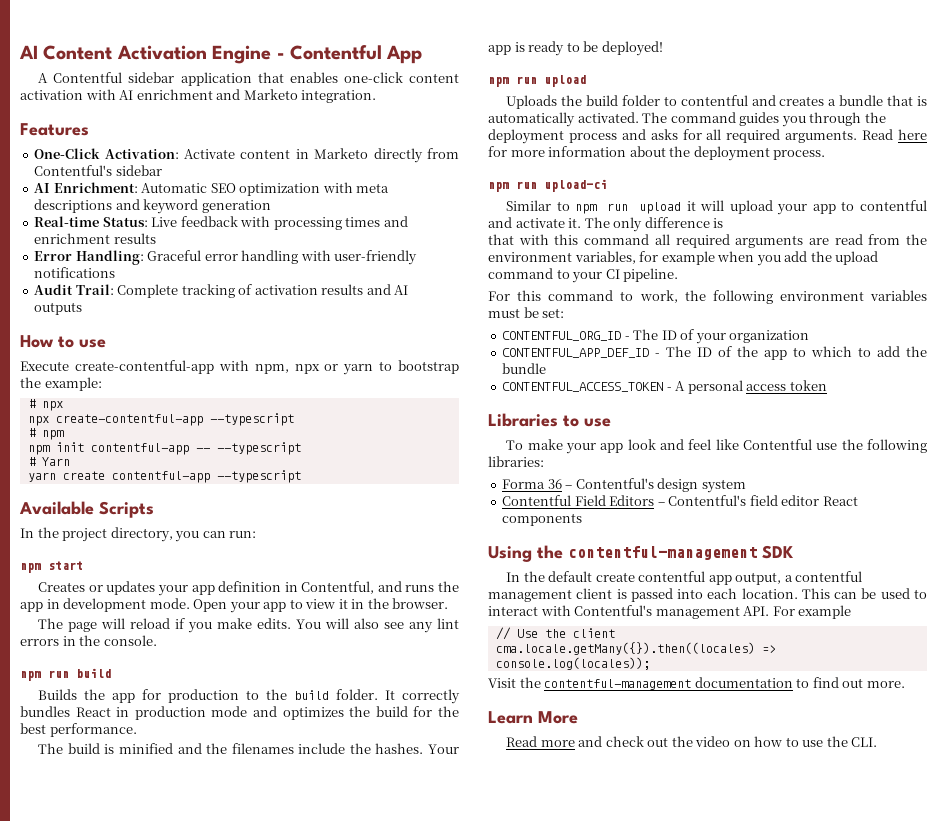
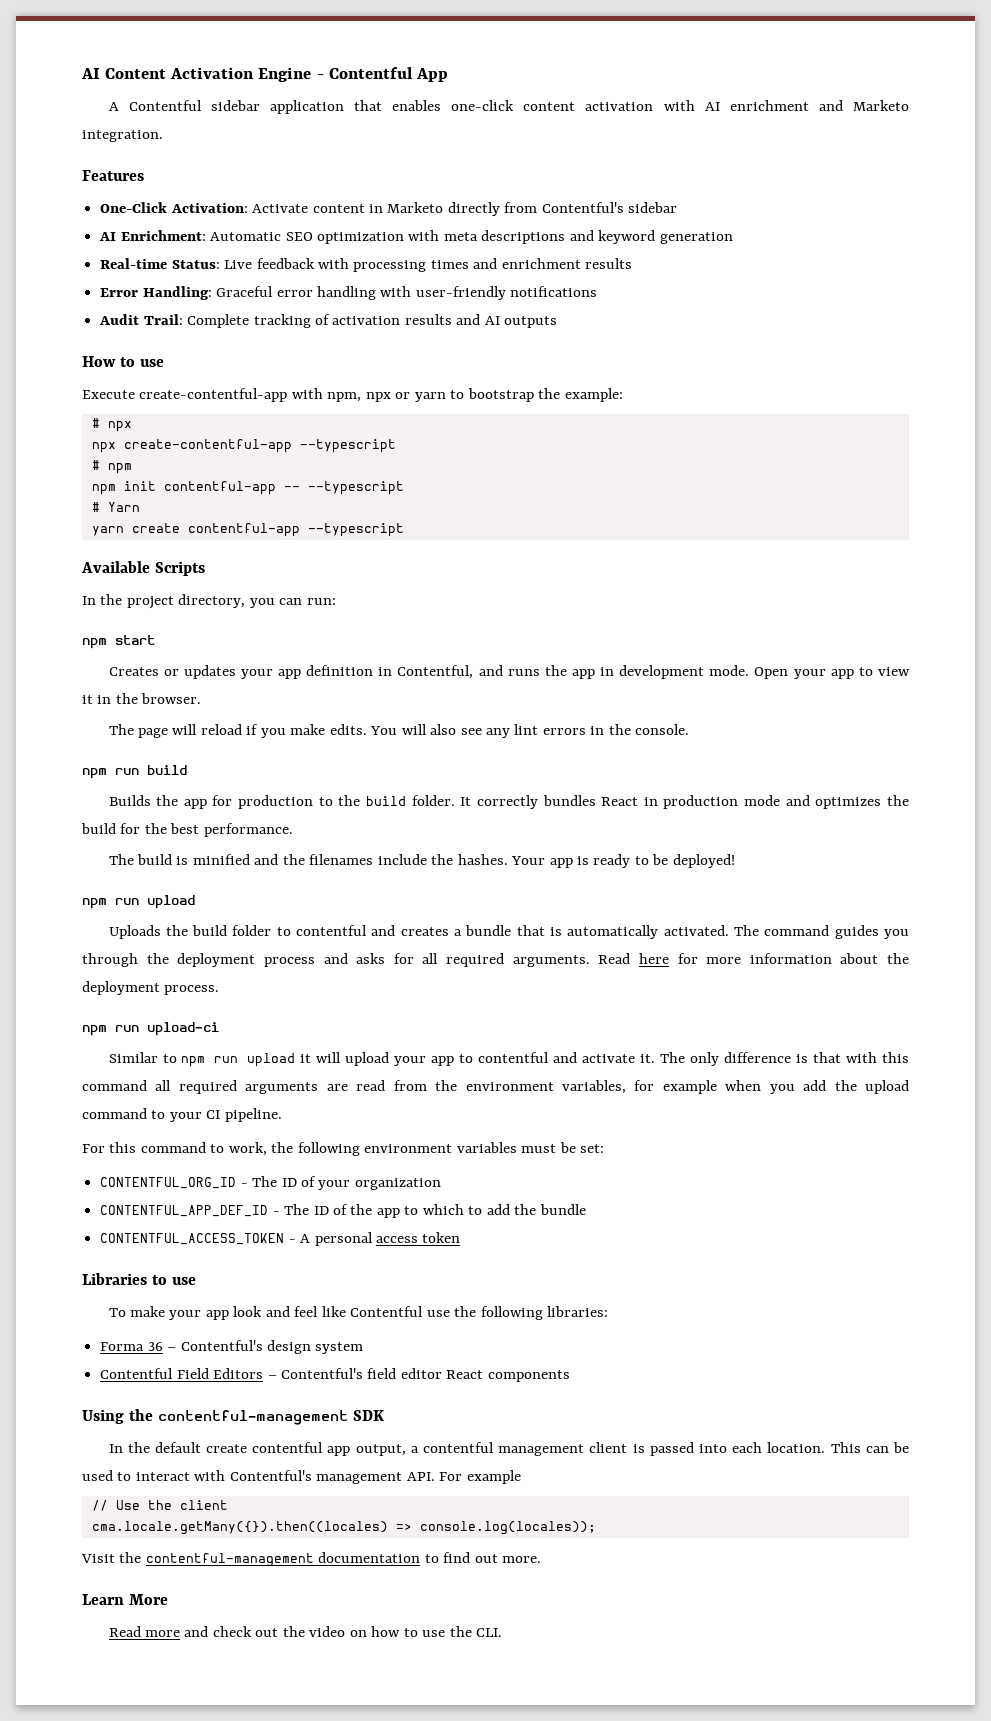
(724, 223) // -> (809, 1058) none

